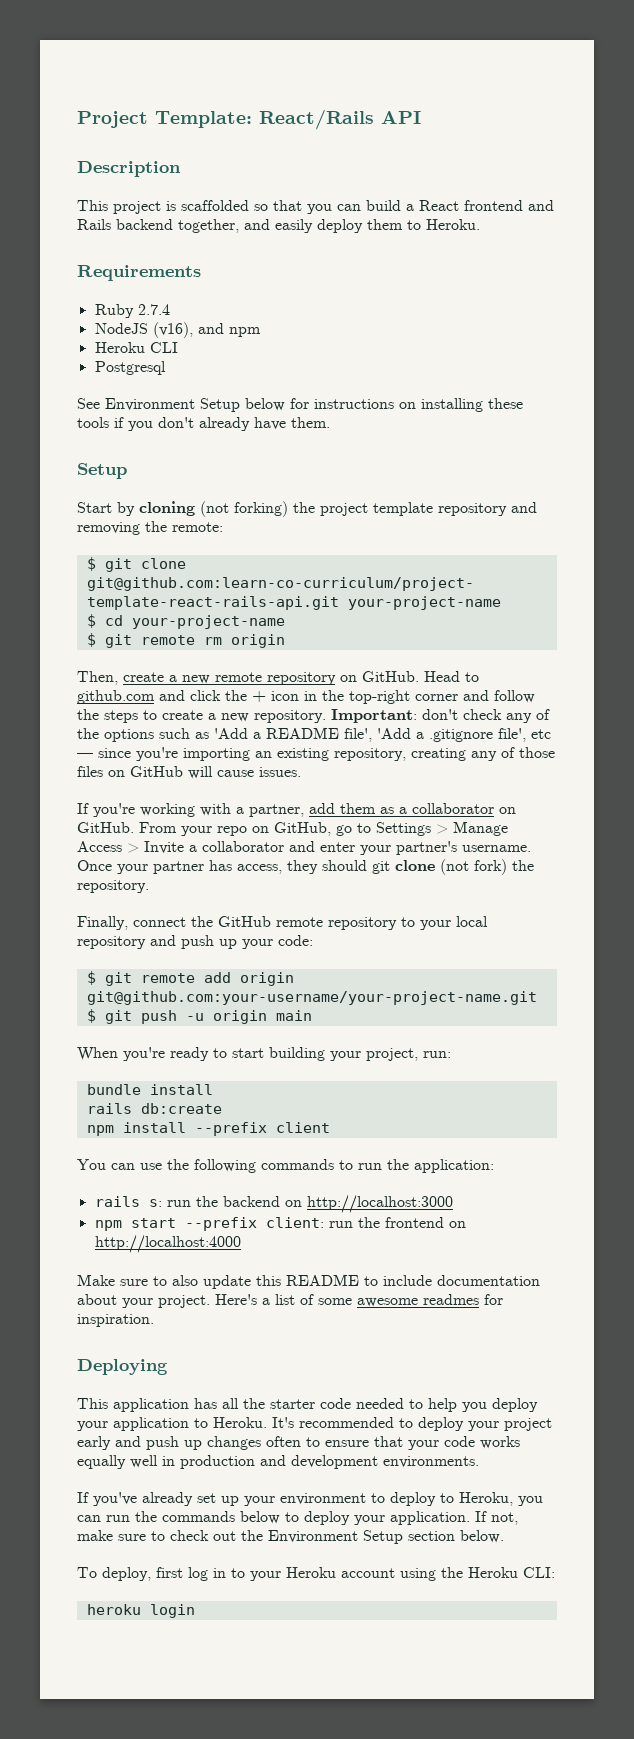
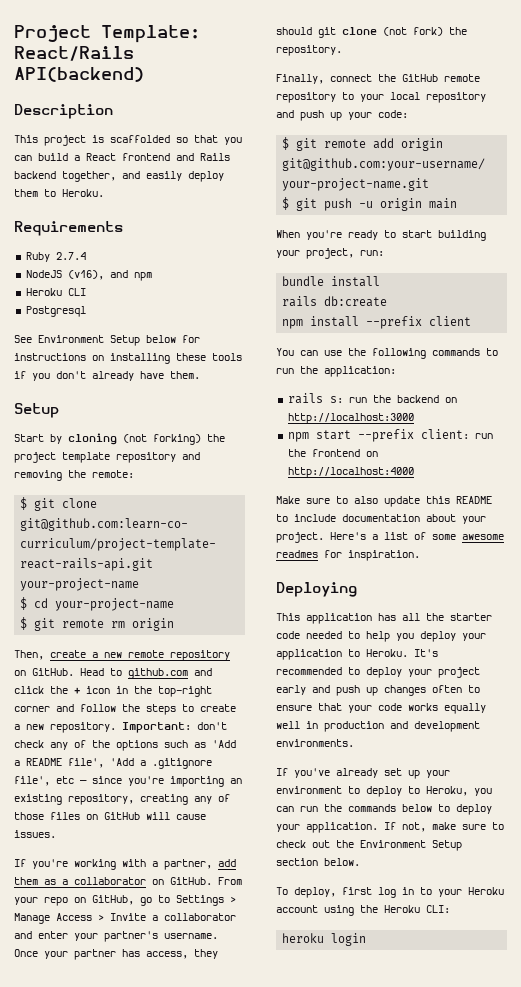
[381,111,421,124] API -> [14,67,144,82] API(backend)

